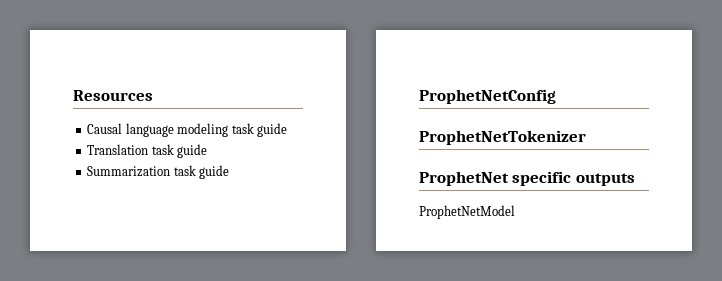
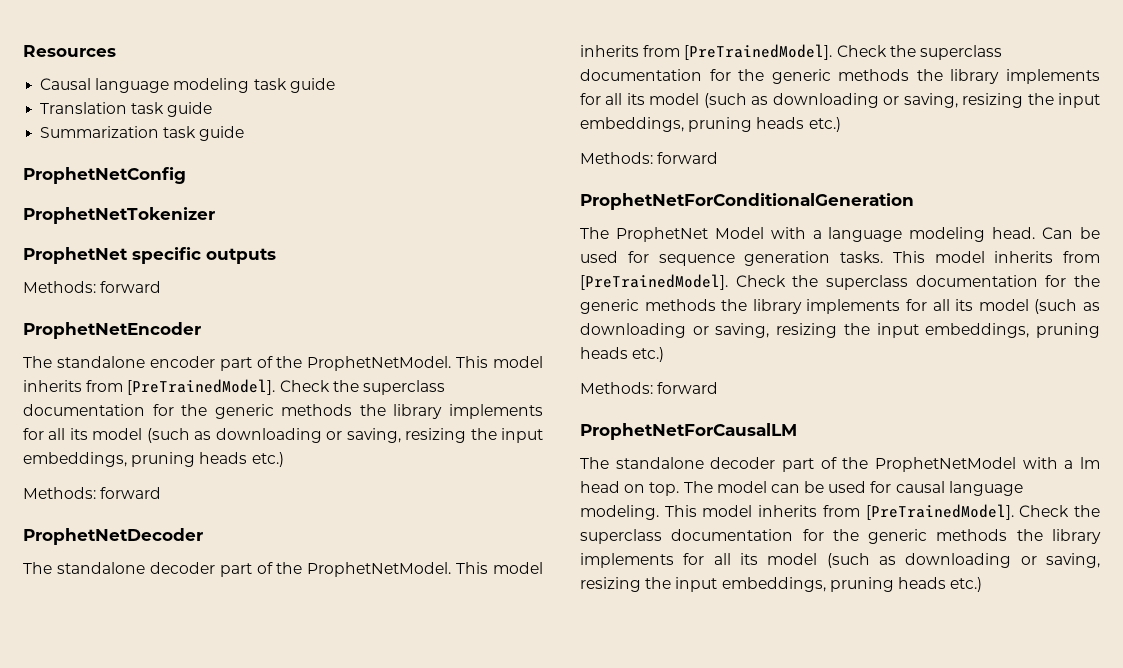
[419,205,515,219] ProphetNetModel -> [23,281,162,293] [23,322,201,339] [23,356,543,371] [23,379,445,395] [23,404,543,419] [23,428,543,443] [23,452,284,467] [23,487,162,499] [23,528,203,545] [23,562,543,577] [580,44,1002,60] [580,69,1100,84] [580,93,1100,108] [580,117,841,132] [580,152,719,164] [580,193,914,210] [580,227,1100,242] [580,251,1100,266] [580,274,1100,290] [580,299,1100,314] [580,323,1100,338] [580,347,665,362] [580,382,719,394] [580,423,797,440] [580,457,1100,472] [580,481,1023,496] [580,504,1100,520] [580,529,1101,544] [580,553,1100,568] [580,577,983,592] Methods: forward // ProphetNetEncoder // The standalone encoder part of the ProphetNetModel. This model inherits from [PreTrainedModel]. Check the superclass documentation for the generic methods the library implements for all its model (such as downloading or saving, resizing the input embeddings, pruning heads etc.) // Methods: forward // ProphetNetDecoder // The standalone decoder part of the ProphetNetModel. This model inherits from [PreTrainedModel]. Check the superclass documentation for the generic methods the library implements for all its model (such as downloading or saving, resizing the input embeddings, pruning heads etc.) // Methods: forward // ProphetNetForConditionalGeneration // The ProphetNet Model with a language modeling head. Can be used for sequence generation tasks. This model inherits from [PreTrainedModel]. Check the superclass documentation for the generic methods the library implements for all its model (such as downloading or saving, resizing the input embeddings, pruning heads etc.) // Methods: forward // ProphetNetForCausalLM // The standalone decoder part of the ProphetNetModel with a lm head on top. The model can be used for causal language modeling. This model inherits from [PreTrainedModel]. Check the superclass documentation for the generic methods the library implements for all its model (such as downloading or saving, resizing the input embeddings, pruning heads etc.)

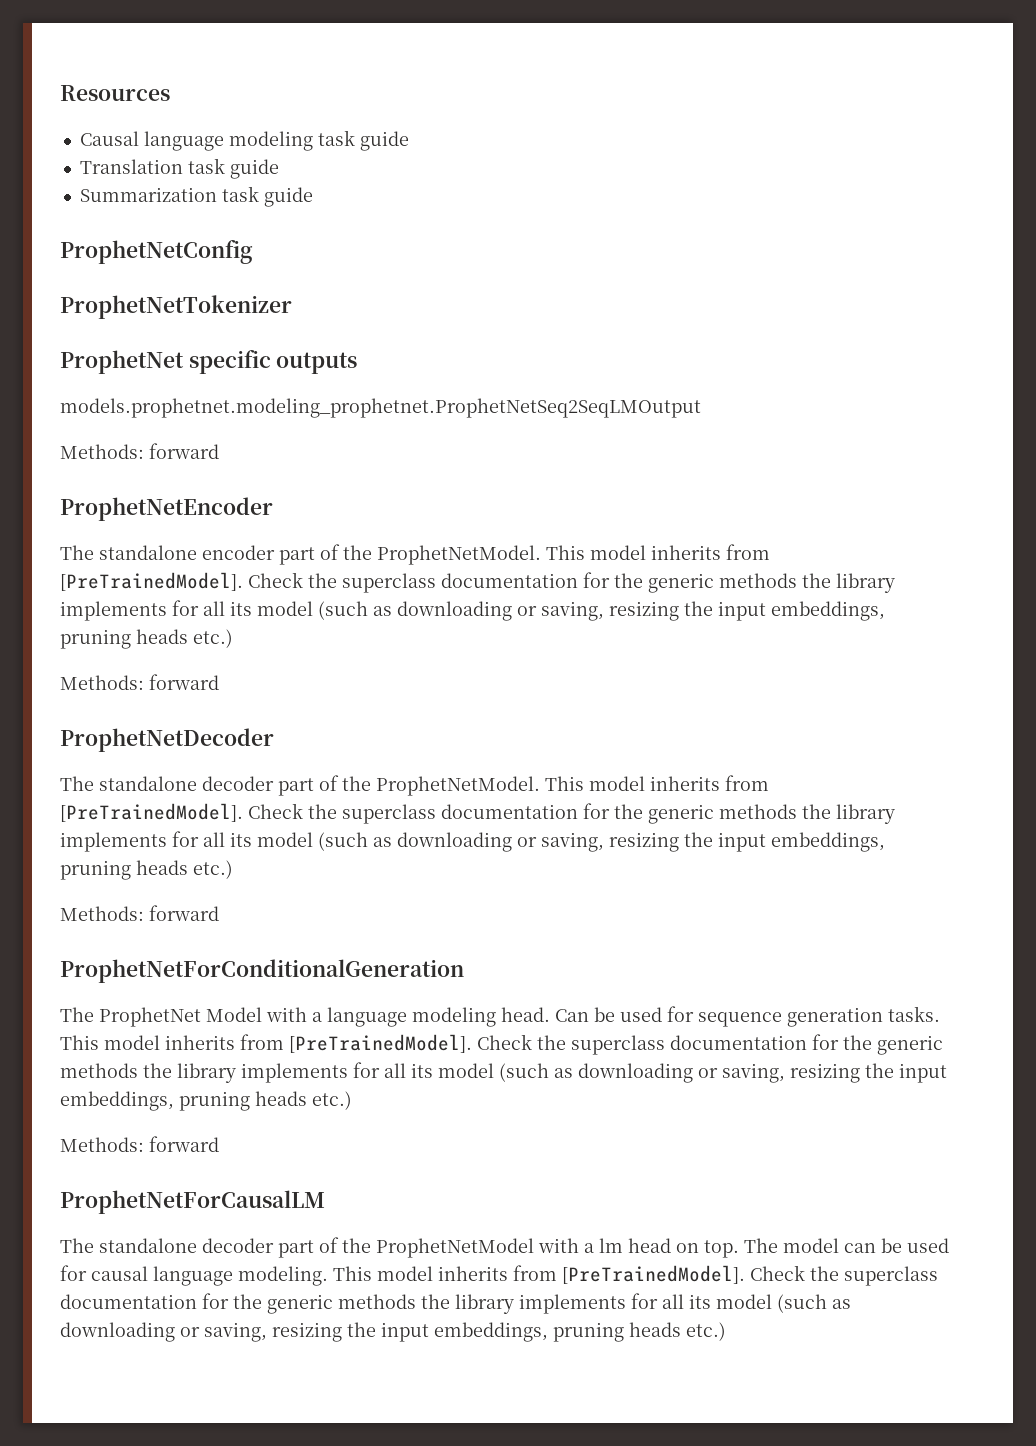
(276, 256) none -> [60,398,701,418] // models.prophetnet.modeling_prophetnet.ProphetNetSeq2SeqLMOutput

